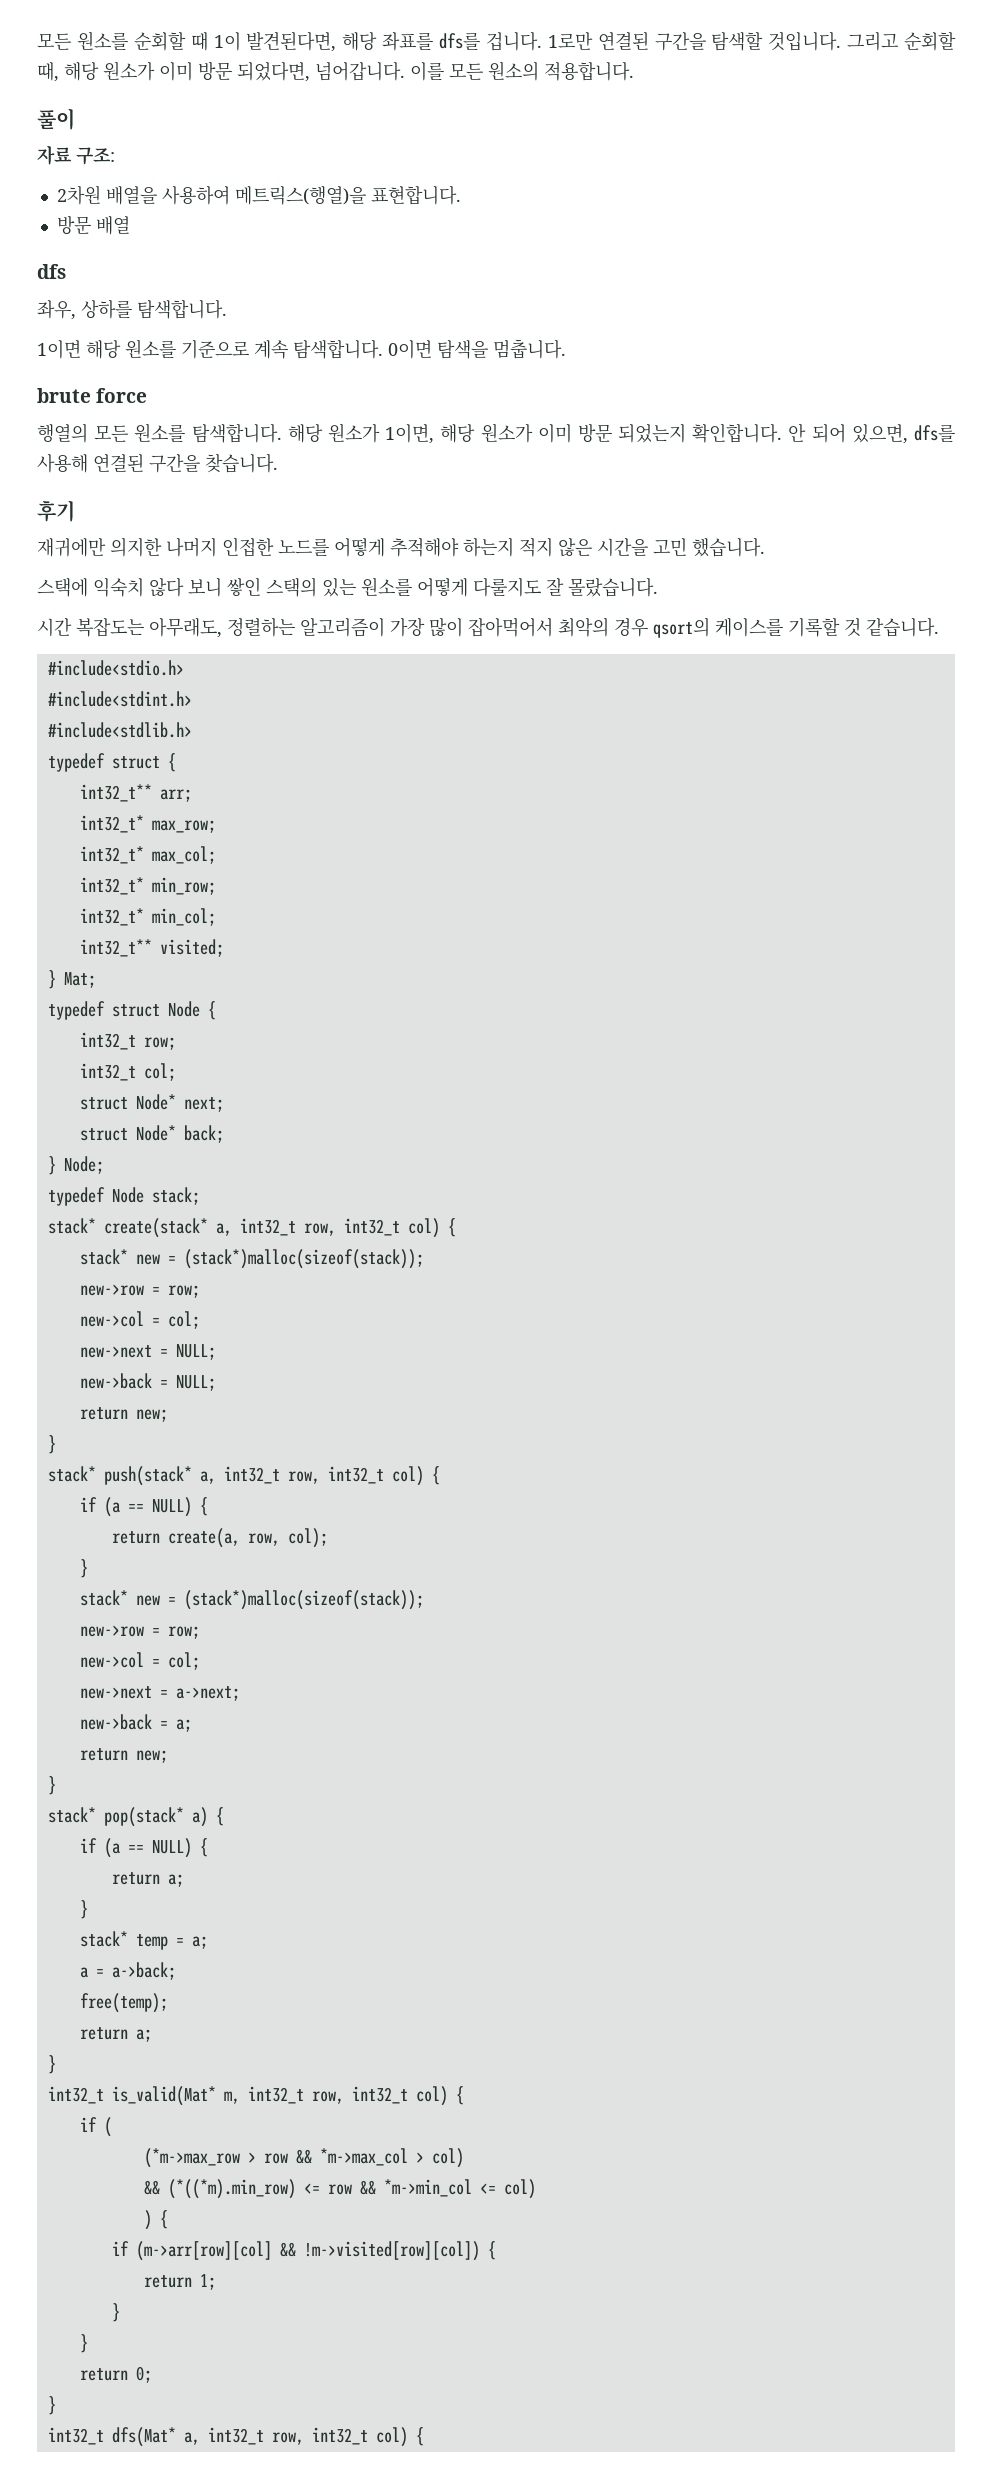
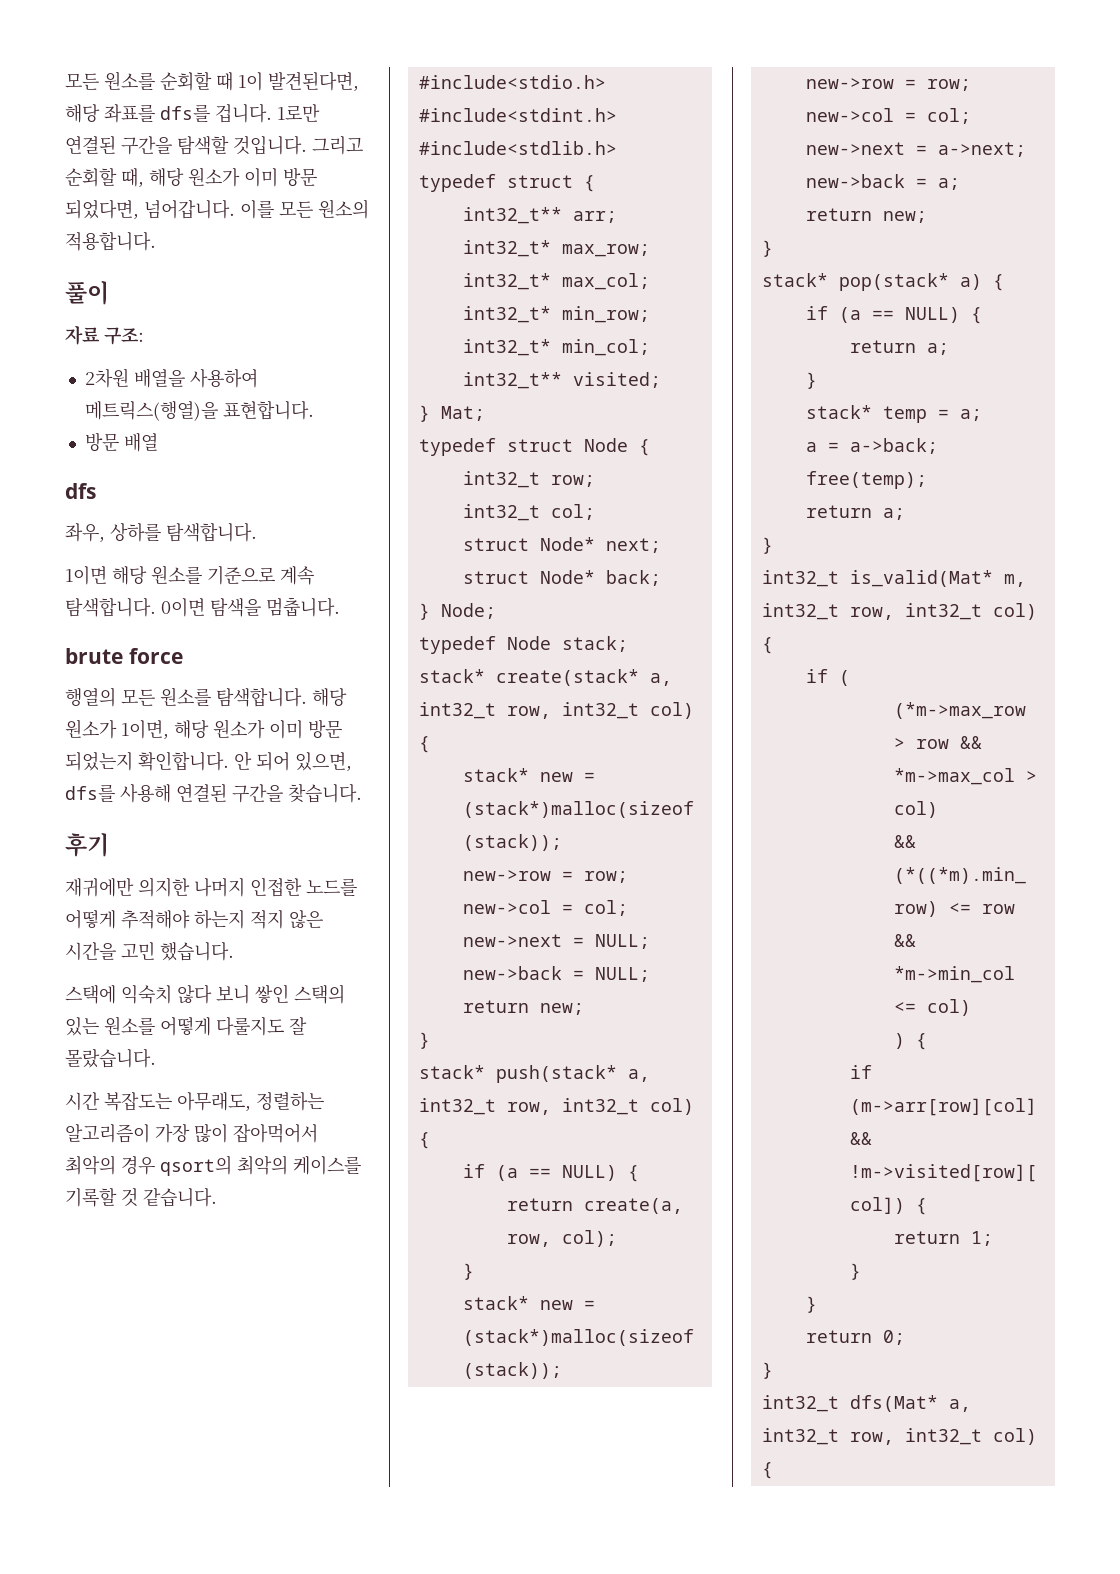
(710, 627) none -> [237,1155,288,1175] 최악의

